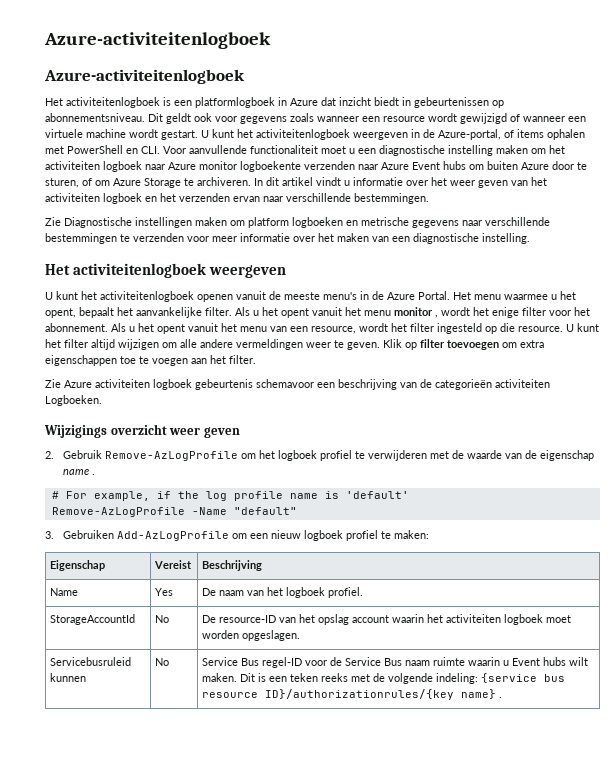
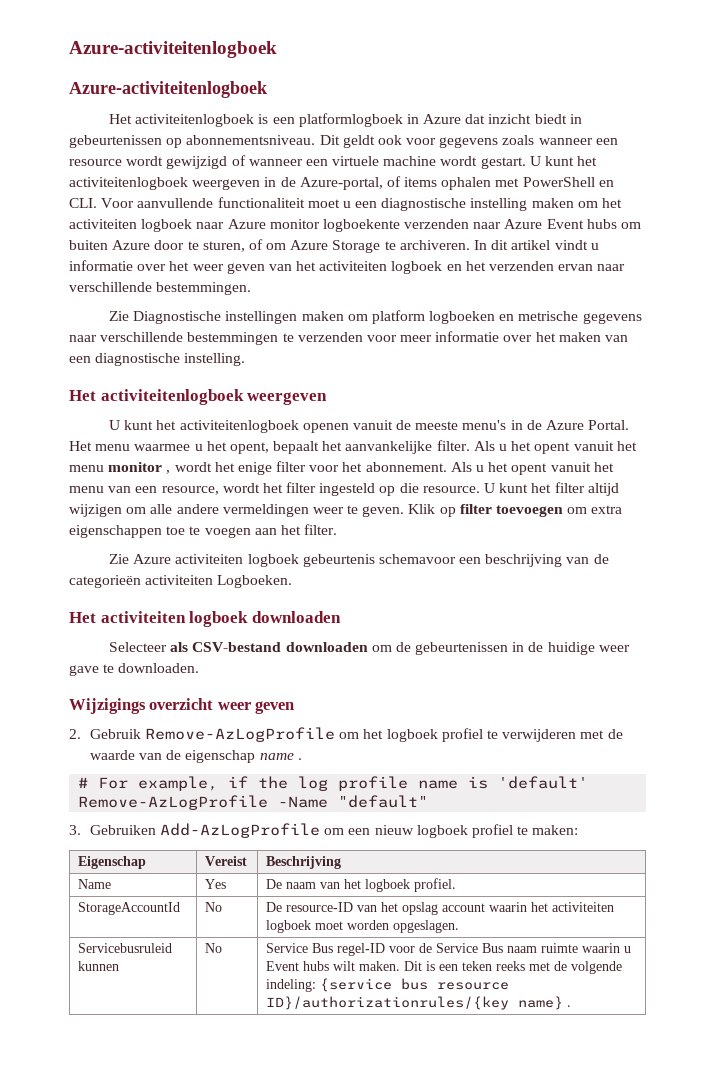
(102, 400) none -> [69,611,341,627] [108,642,630,655] [69,663,200,676] // Het activiteiten logboek downloaden // Selecteer als CSV-bestand downloaden om de gebeurtenissen in de huidige weer gave te downloaden.

